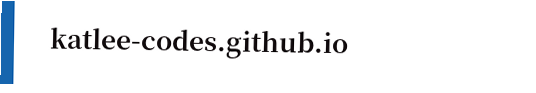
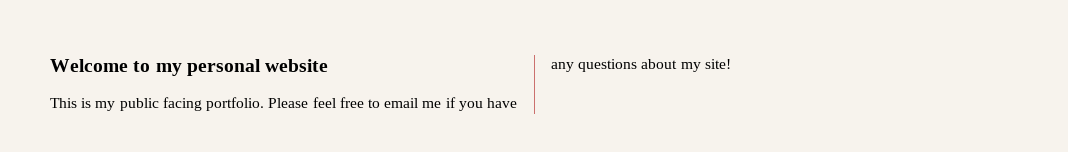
[49,27,349,61] katlee-codes.github.io -> [50,59,329,76] [50,97,517,111] [551,59,731,72] Welcome to my personal website // This is my public facing portfolio. Please feel free to email me if you have any questions about my site!

